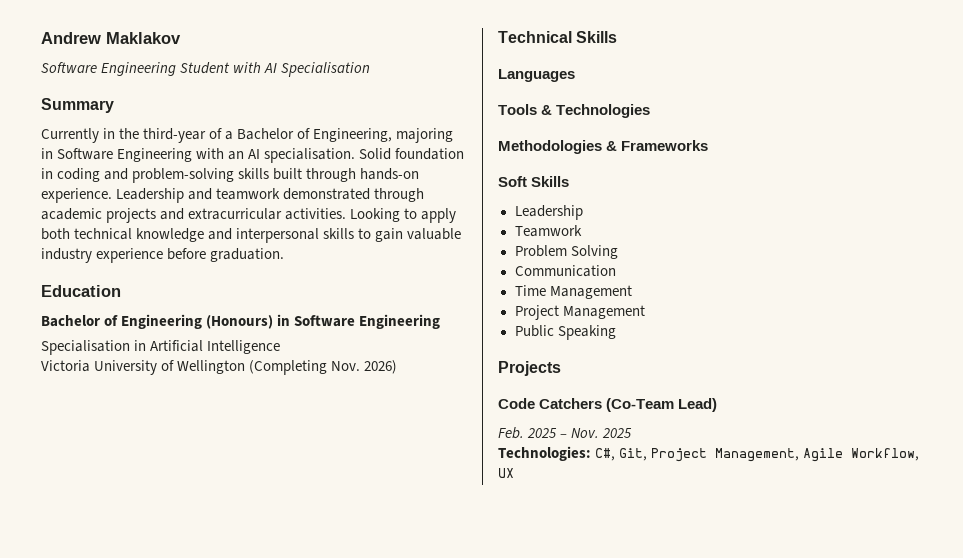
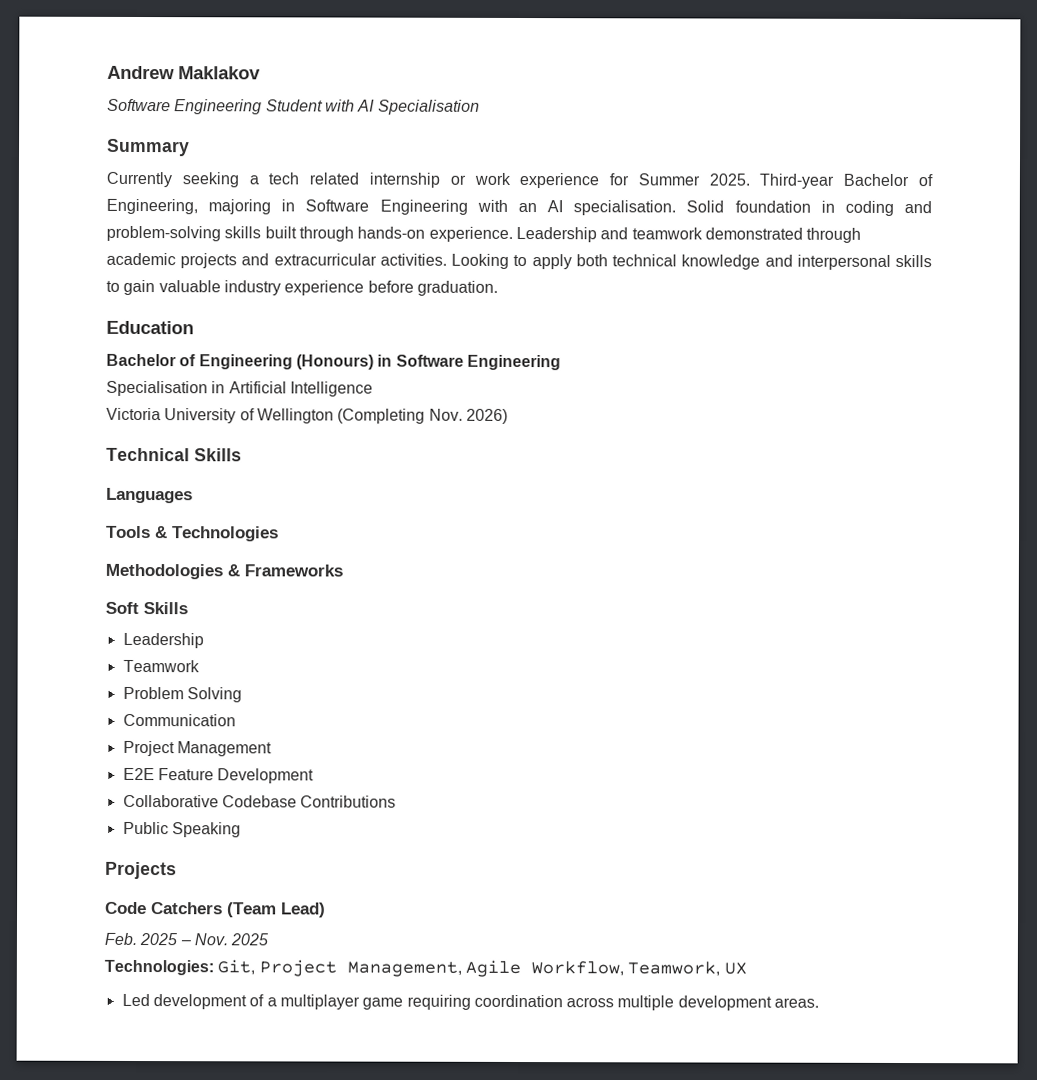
[103,128,234,143] in the third-year of a -> [181,172,835,189] seeking a tech related internship or work experience for Summer 2025. Third-year
[514,285,632,299] [514,305,645,320] Time Management // Project Management -> [122,740,272,757] [122,767,315,784] [122,794,397,808] Project Management // E2E Feature Development // Collaborative Codebase Contributions
[606,398,675,412] (Co-Team -> [227,902,277,918] (Team
[595,448,616,461] C#, -> (214, 967) none
(920, 454) none -> [627,961,721,976] Teamwork,
(514, 473) none -> [121,993,820,1011] // Led development of a multiplayer game requiring coordination across multiple development areas.

